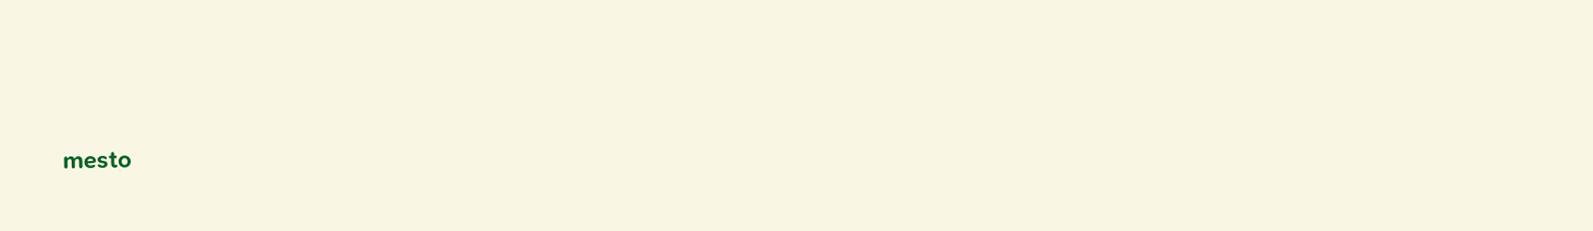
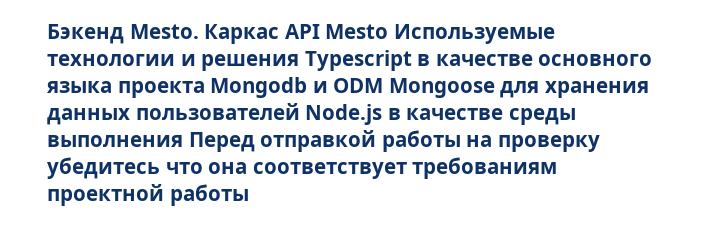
[62,151,132,170] mesto -> [47,24,555,44] [47,50,653,71] [47,77,649,98] [47,103,576,125] [47,130,600,152] [47,157,558,179] [47,184,249,206] Бэкенд Mesto. Каркас API Mesto Используемые технологии и решения Typescript в качестве основного языка проекта Mongodb и ODM Mongoose для хранения данных пользователей Node.js в качестве среды выполнения Перед отправкой работы на проверку убедитесь что она соответствует требованиям проектной работы

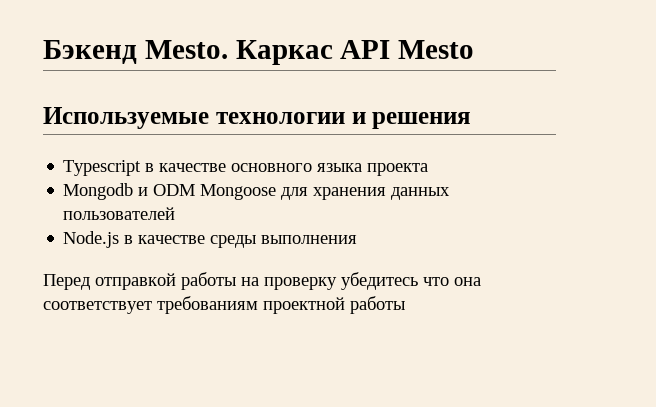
(389, 31) none -> (475, 49) //
(300, 62) none -> (472, 120) //
(205, 89) none -> (429, 169) //
(300, 111) none -> (176, 213) //
(183, 141) none -> (358, 239) //

